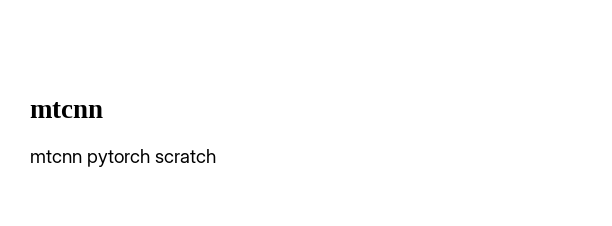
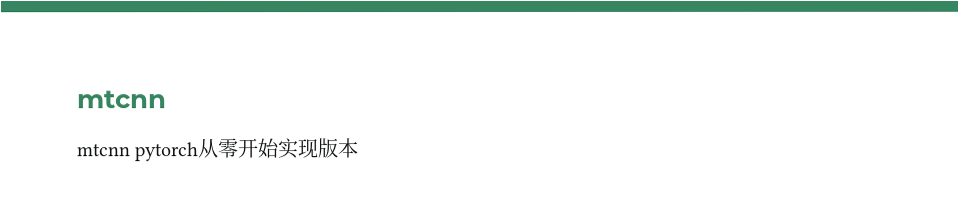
[155,149,217,163] scratch -> [198,138,360,160] 从零开始实现版本

